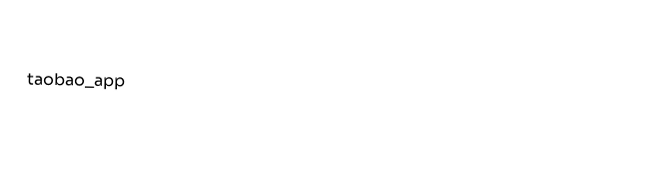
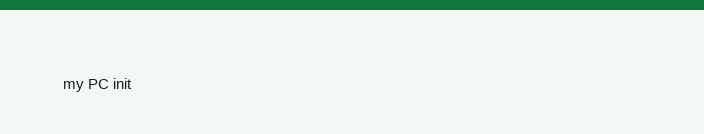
[26,72,126,91] taobao_app -> [63,78,133,92] my PC init

